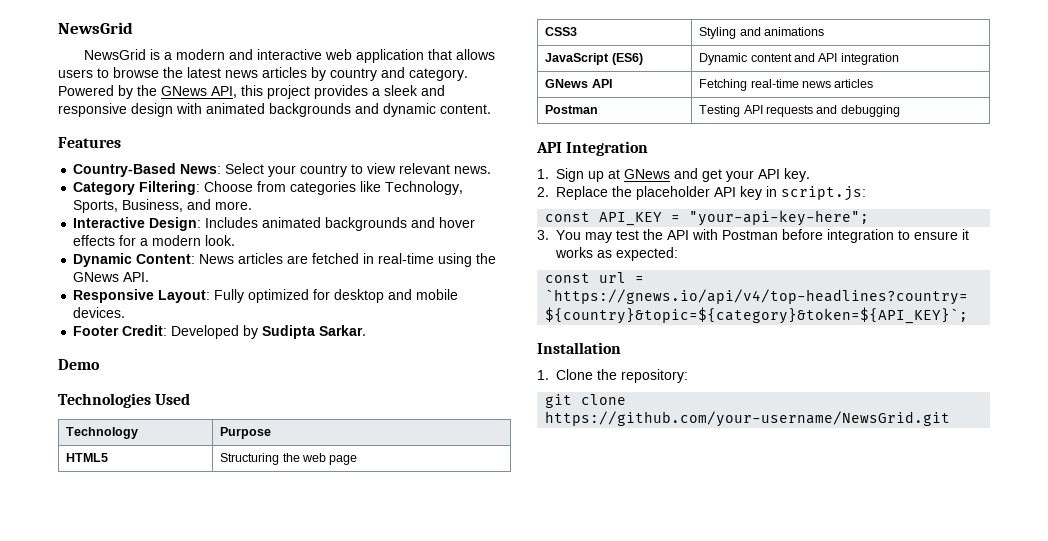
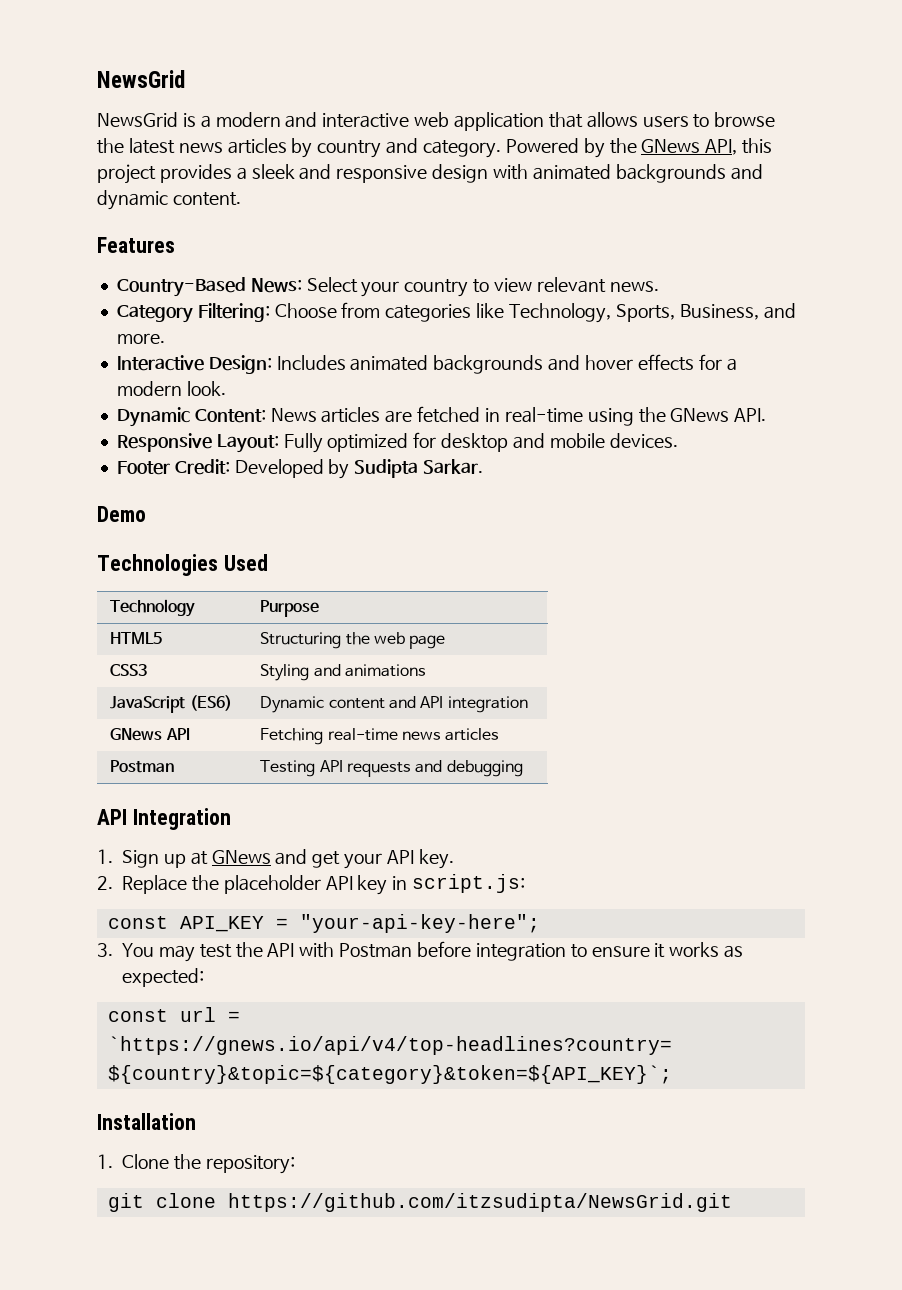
[545,411,951,427] https://github.com/your-username/NewsGrid.git -> [227,1193,732,1212] https://github.com/itzsudipta/NewsGrid.git

